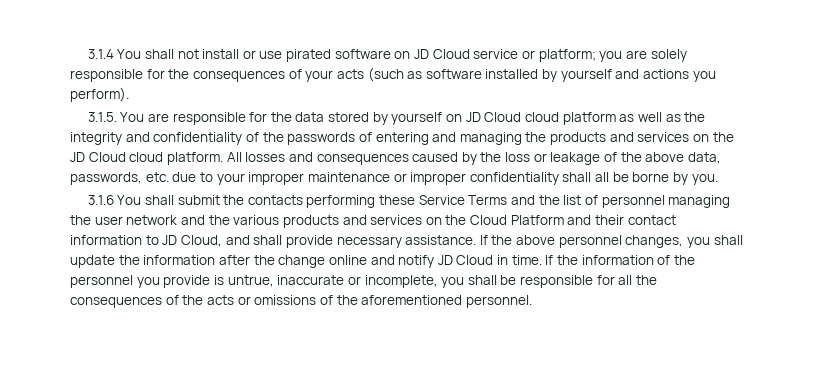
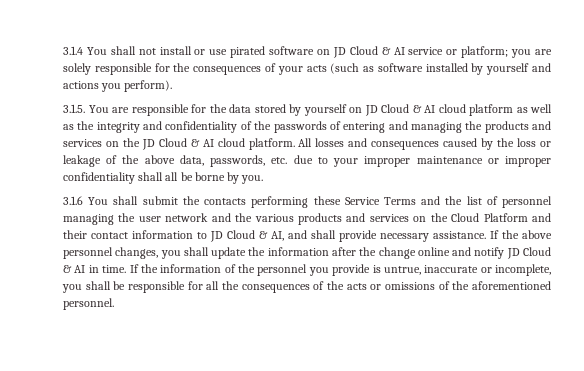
(470, 54) none -> [381,47,405,55] & AI
(522, 117) none -> [412,105,435,113] & AI
(126, 157) none -> [190,139,214,147] & AI
[180,235,222,247] Cloud, -> [227,230,284,241] Cloud & AI,
(494, 260) none -> [63,265,86,273] & AI

